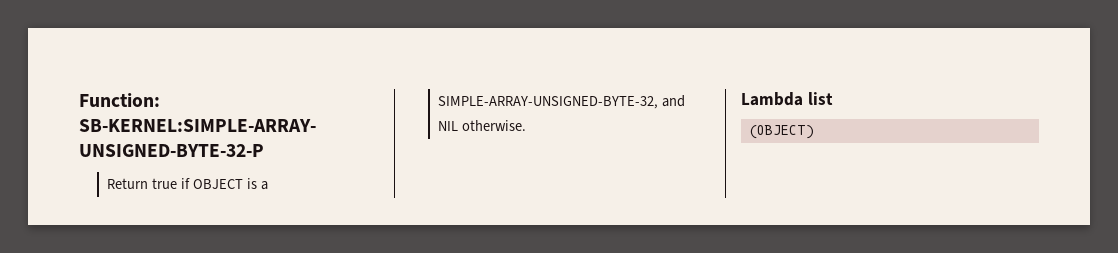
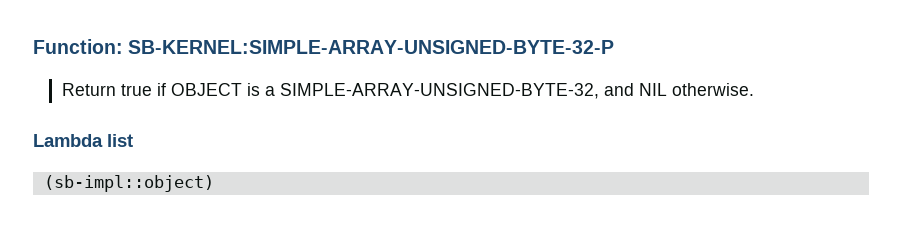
[749,125,814,139] (OBJECT) -> [43,175,214,192] (sb-impl::object)

